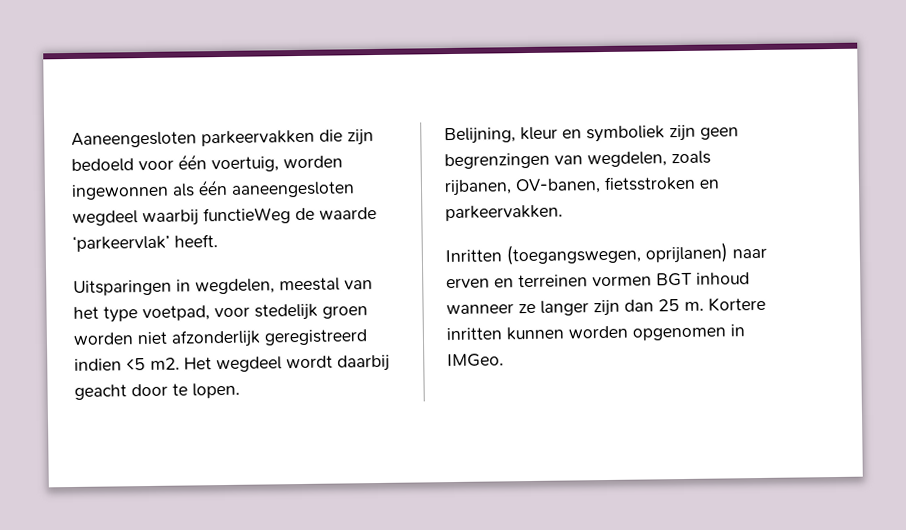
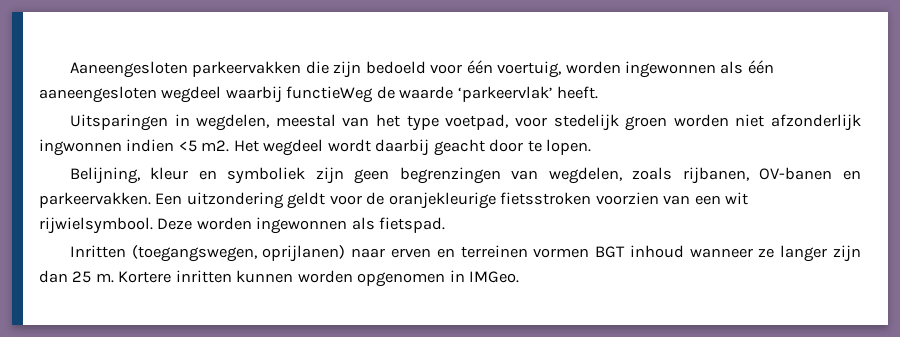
[264,329,368,346] geregistreerd -> [39,139,122,156] ingwonnen
[515,175,696,195] OV-banen, fietsstroken -> [759,167,833,180] OV-banen
(563, 213) none -> [155,192,749,209] [39,217,446,234] Een uitzondering geldt voor de oranjekleurige fietsstroken voorzien van een wit rijwielsymbool. Deze worden ingewonnen als fietspad.

